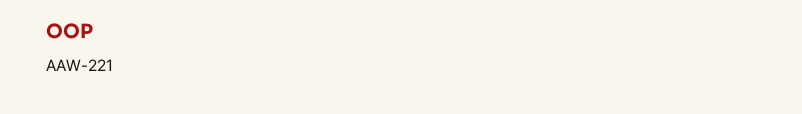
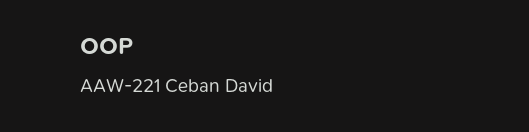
(113, 65) none -> [165,79,274,93] Ceban David

